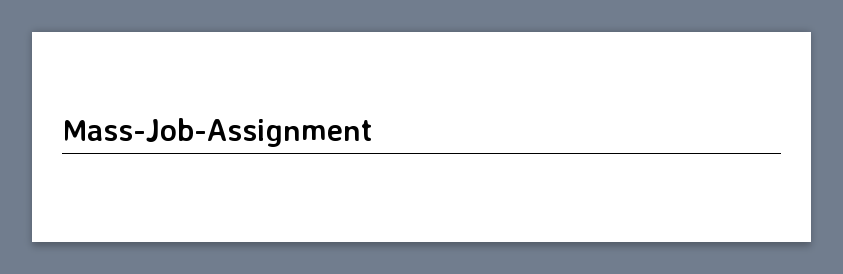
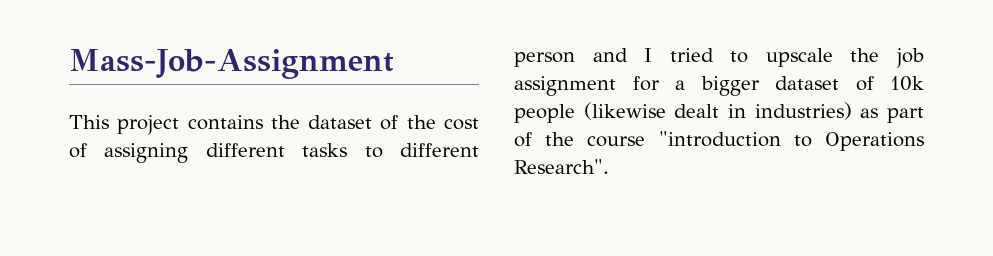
(372, 132) none -> [69,115,479,135] [69,143,479,163] [514,48,924,68] [514,76,924,96] [514,102,924,123] [514,131,924,151] [514,159,609,174] // This project contains the dataset of the cost of assigning different tasks to different person and I tried to upscale the job assignment for a bigger dataset of 10k people (likewise dealt in industries) as part of the course "introduction to Operations Research".

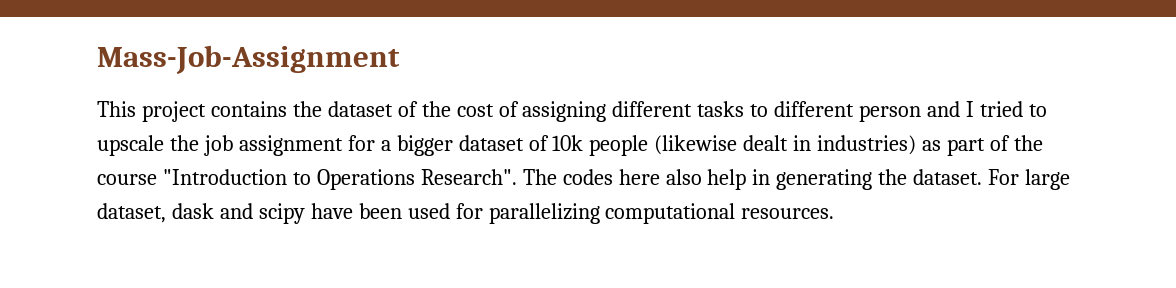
[658,131,781,147] "introduction -> [162,169,287,185] "Introduction
(609, 166) none -> [522,169,1071,190] [97,203,835,224] The codes here also help in generating the dataset. For large dataset, dask and scipy have been used for parallelizing computational resources.

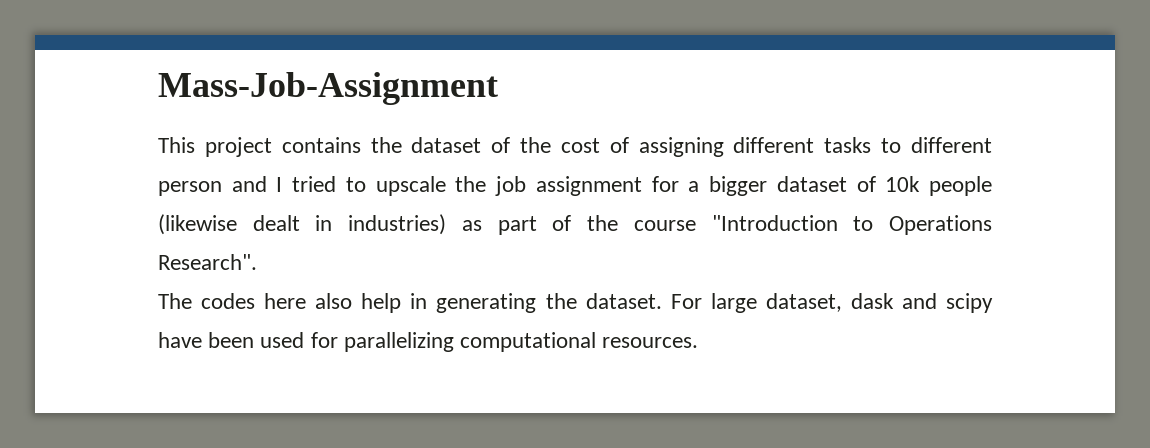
(517, 177) none -> (257, 262) //

